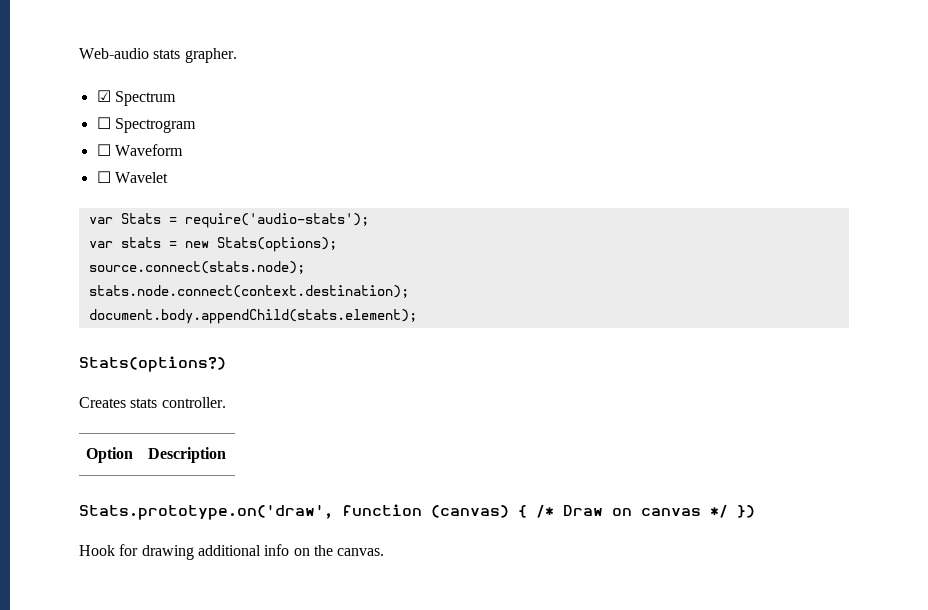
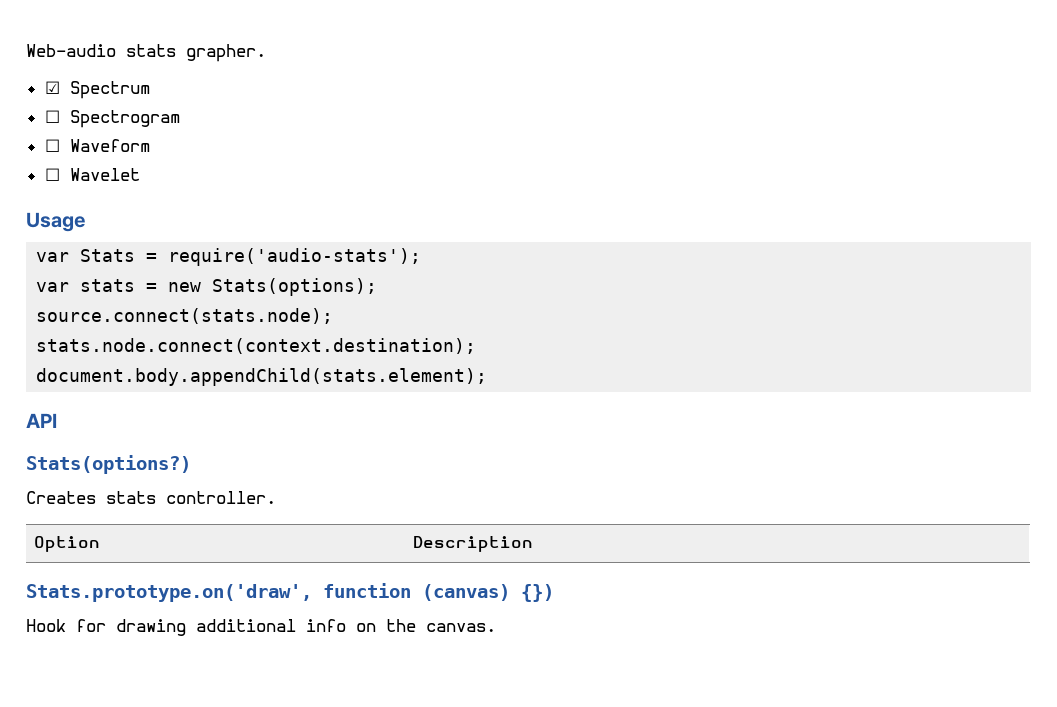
(168, 177) none -> [26,212,85,232] // Usage
(417, 316) none -> [26,413,57,428] // API
[518,504,755,518] { /* Draw on canvas */ }) -> [521,584,554,602] {})

